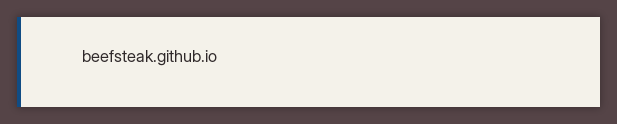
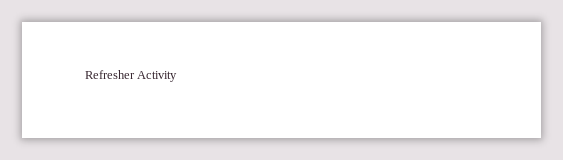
[82,50,217,66] beefsteak.github.io -> [85,70,178,82] Refresher Activity

